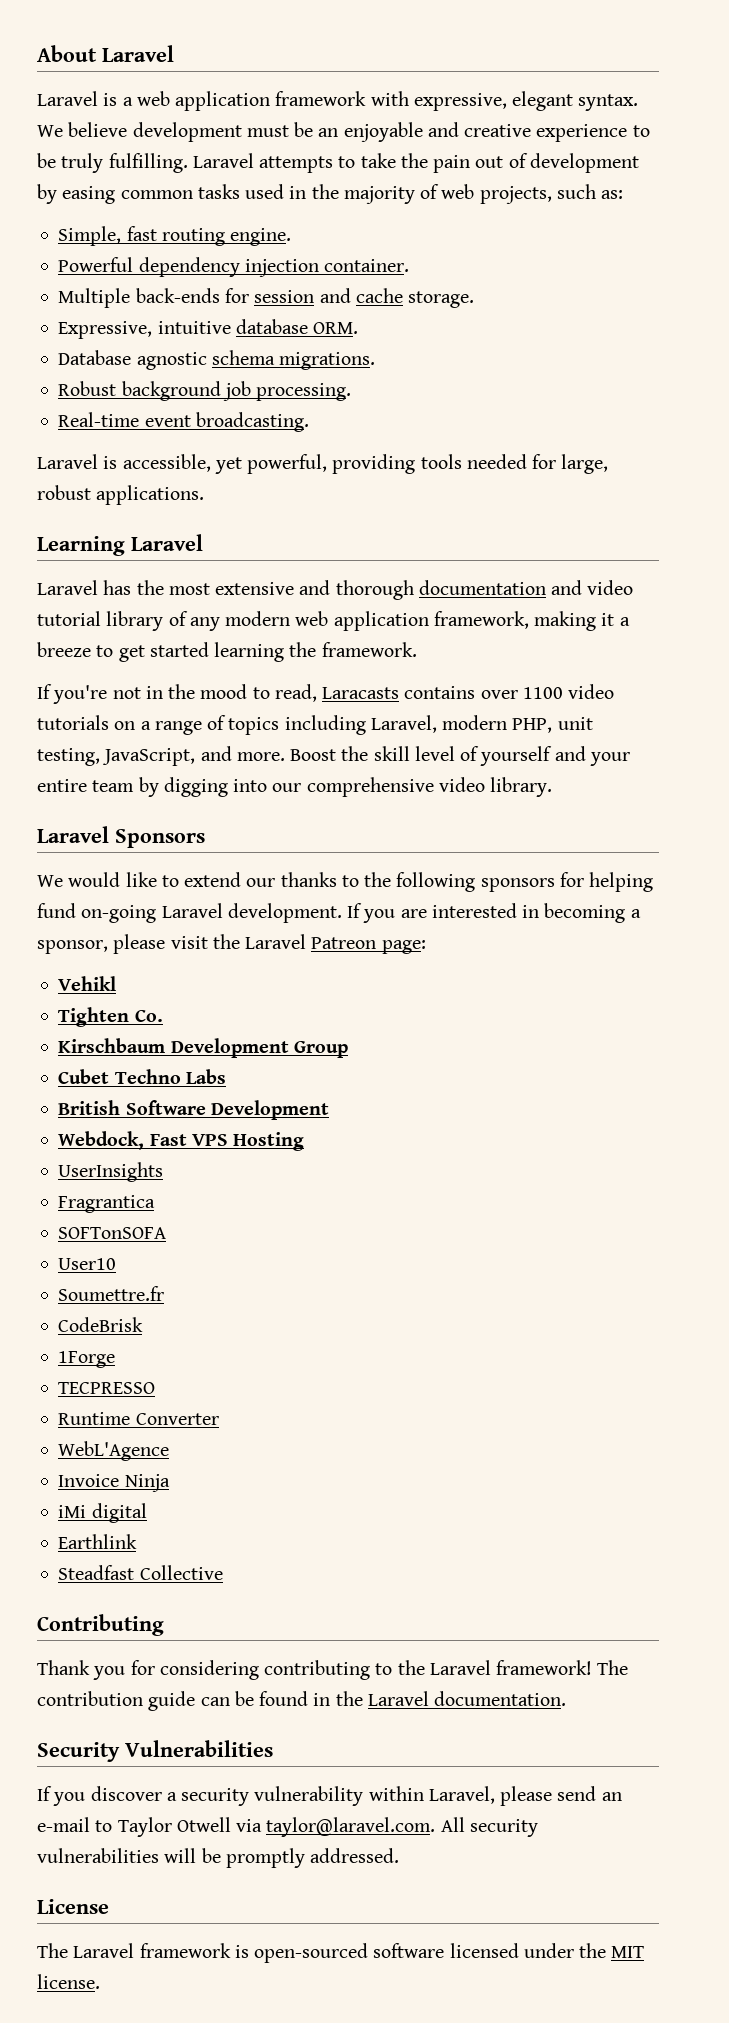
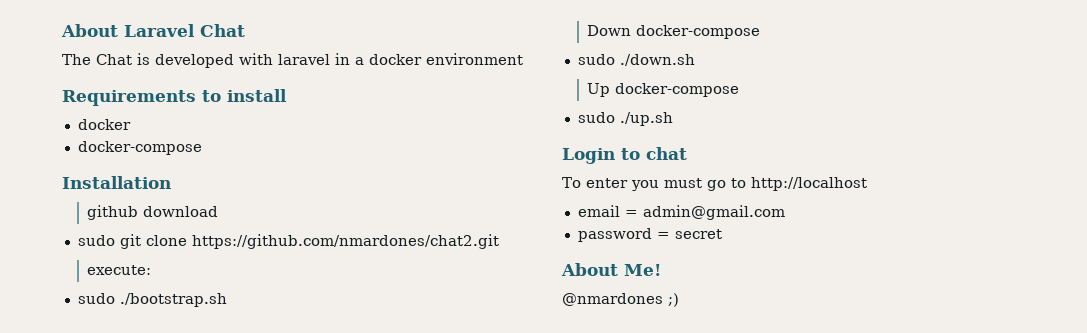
[37,91,639,111] [37,122,650,142] [37,153,639,173] [37,184,624,204] [58,226,292,246] [58,257,410,277] [58,288,475,308] [58,319,359,339] [58,350,376,370] [58,381,352,401] [58,412,309,432] [37,454,609,474] [37,485,205,505] [37,534,203,556] [37,580,634,600] [37,611,630,631] [37,642,417,662] [37,684,615,704] [37,715,593,735] [37,746,630,766] [37,777,553,797] [37,826,205,848] [37,872,654,892] [37,903,641,923] [37,934,426,954] [58,976,117,991] [58,1007,163,1027] [58,1038,348,1058] [58,1069,226,1084] [58,1100,329,1120] [58,1131,305,1151] [58,1162,164,1182] [58,1195,156,1213] [58,1227,167,1239] [58,1258,117,1270] [58,1286,165,1301] [58,1317,144,1332] [58,1351,116,1368] [58,1382,156,1394] [58,1412,219,1425] [58,1441,170,1461] [58,1474,170,1492] [58,1503,147,1523] [58,1534,138,1549] [58,1565,223,1580] [37,1614,164,1636] [37,1660,629,1680] [37,1691,567,1711] [37,1740,273,1762] [37,1786,622,1806] [37,1817,538,1837] [37,1848,400,1868] [37,1899,109,1914] [37,1943,645,1963] [37,1974,100,1989] // Laravel is a web application framework with expressive, elegant syntax. We believe development must be an enjoyable and creative experience to be truly fulfilling. Laravel attempts to take the pain out of development by easing common tasks used in the majority of web projects, such as: // Simple, fast routing engine. // Powerful dependency injection container. // Multiple back-ends for session and cache storage. // Expressive, intuitive database ORM. // Database agnostic schema migrations. // Robust background job processing. // Real-time event broadcasting. // Laravel is accessible, yet powerful, providing tools needed for large, robust applications. // Learning Laravel // Laravel has the most extensive and thorough documentation and video tutorial library of any modern web application framework, making it a breeze to get started learning the framework. // If you're not in the mood to read, Laracasts contains over 1100 video tutorials on a range of topics including Laravel, modern PHP, unit testing, JavaScript, and more. Boost the skill level of yourself and your entire team by digging into our comprehensive video library. // Laravel Sponsors // We would like to extend our thanks to the following sponsors for helping fund on-going Laravel development. If you are interested in becoming a sponsor, please visit the Laravel Patreon page: // Vehikl // Tighten Co. // Kirschbaum Development Group // Cubet Techno Labs // British Software Development // Webdock, Fast VPS Hosting // UserInsights // Fragrantica // SOFTonSOFA // User10 // Soumettre.fr // CodeBrisk // 1Forge // TECPRESSO // Runtime Converter // WebL'Agence // Invoice Ninja // iMi digital // Earthlink // Steadfast Collective // Contributing // Thank you for considering contributing to the Laravel framework! The contribution guide can be found in the Laravel documentation. // Security Vulnerabilities // If you discover a security vulnerability within Laravel, please send an e-mail to Taylor Otwell via taylor@laravel.com. All security vulnerabilities will be promptly addressed. // License // The Laravel framework is open-sourced software licensed under the MIT license. -> [200,24,245,37] [62,53,523,68] [62,89,287,106] [77,119,131,130] [77,141,202,155] [62,176,171,189] [86,205,218,220] [77,234,499,249] [86,265,151,275] [77,293,227,307] [586,25,760,39] [577,54,695,66] [586,83,739,97] [577,112,673,126] [562,147,687,164] [562,177,867,191] [577,205,785,220] [577,228,722,242] [561,263,661,276] [562,293,679,307] Chat // The Chat is developed with laravel in a docker environment // Requirements to install // docker // docker-compose // Installation // github download // sudo git clone https://github.com/nmardones/chat2.git // execute: // sudo ./bootstrap.sh // Down docker-compose // sudo ./down.sh // Up docker-compose // sudo ./up.sh // Login to chat // To enter you must go to http://localhost // email = admin@gmail.com // password = secret // About Me! // @nmardones ;)

